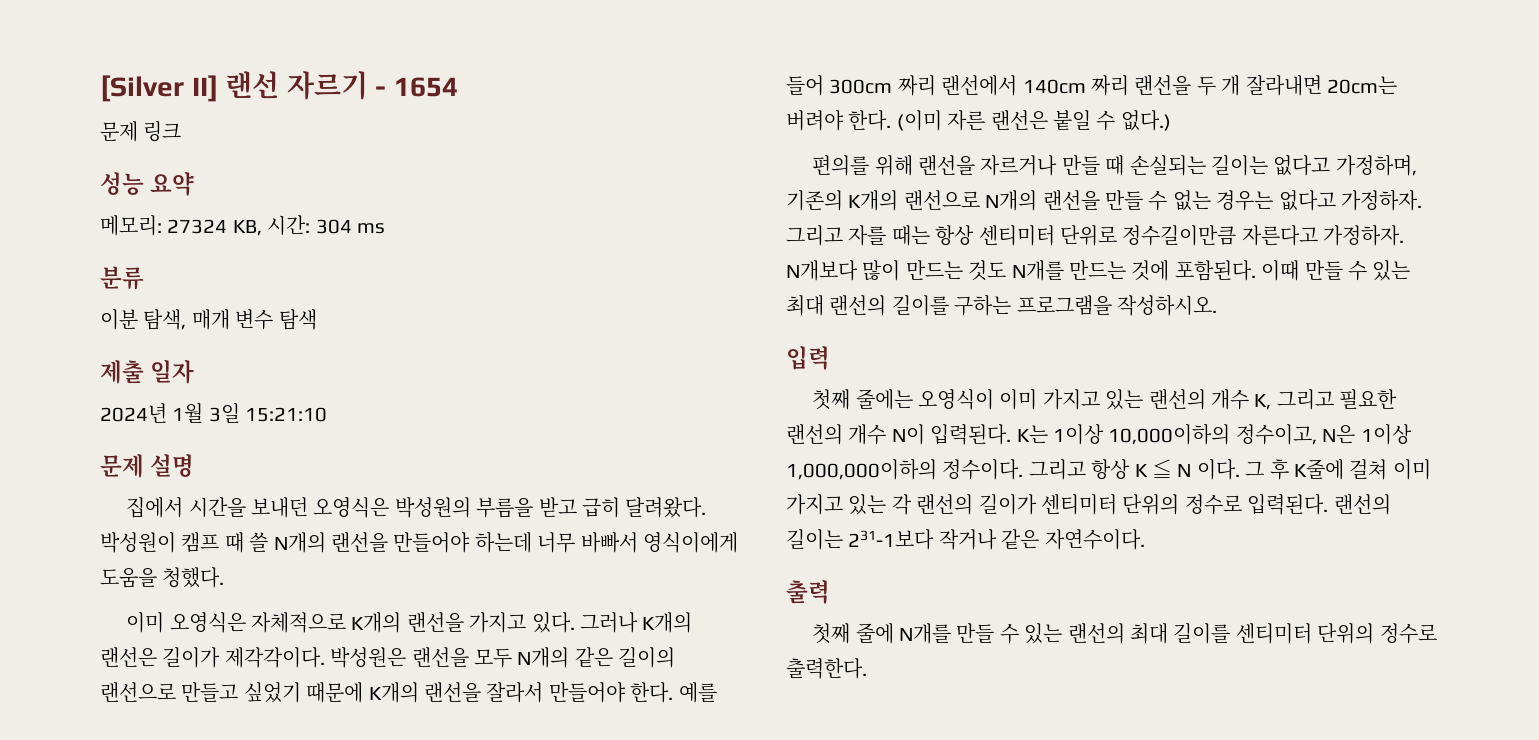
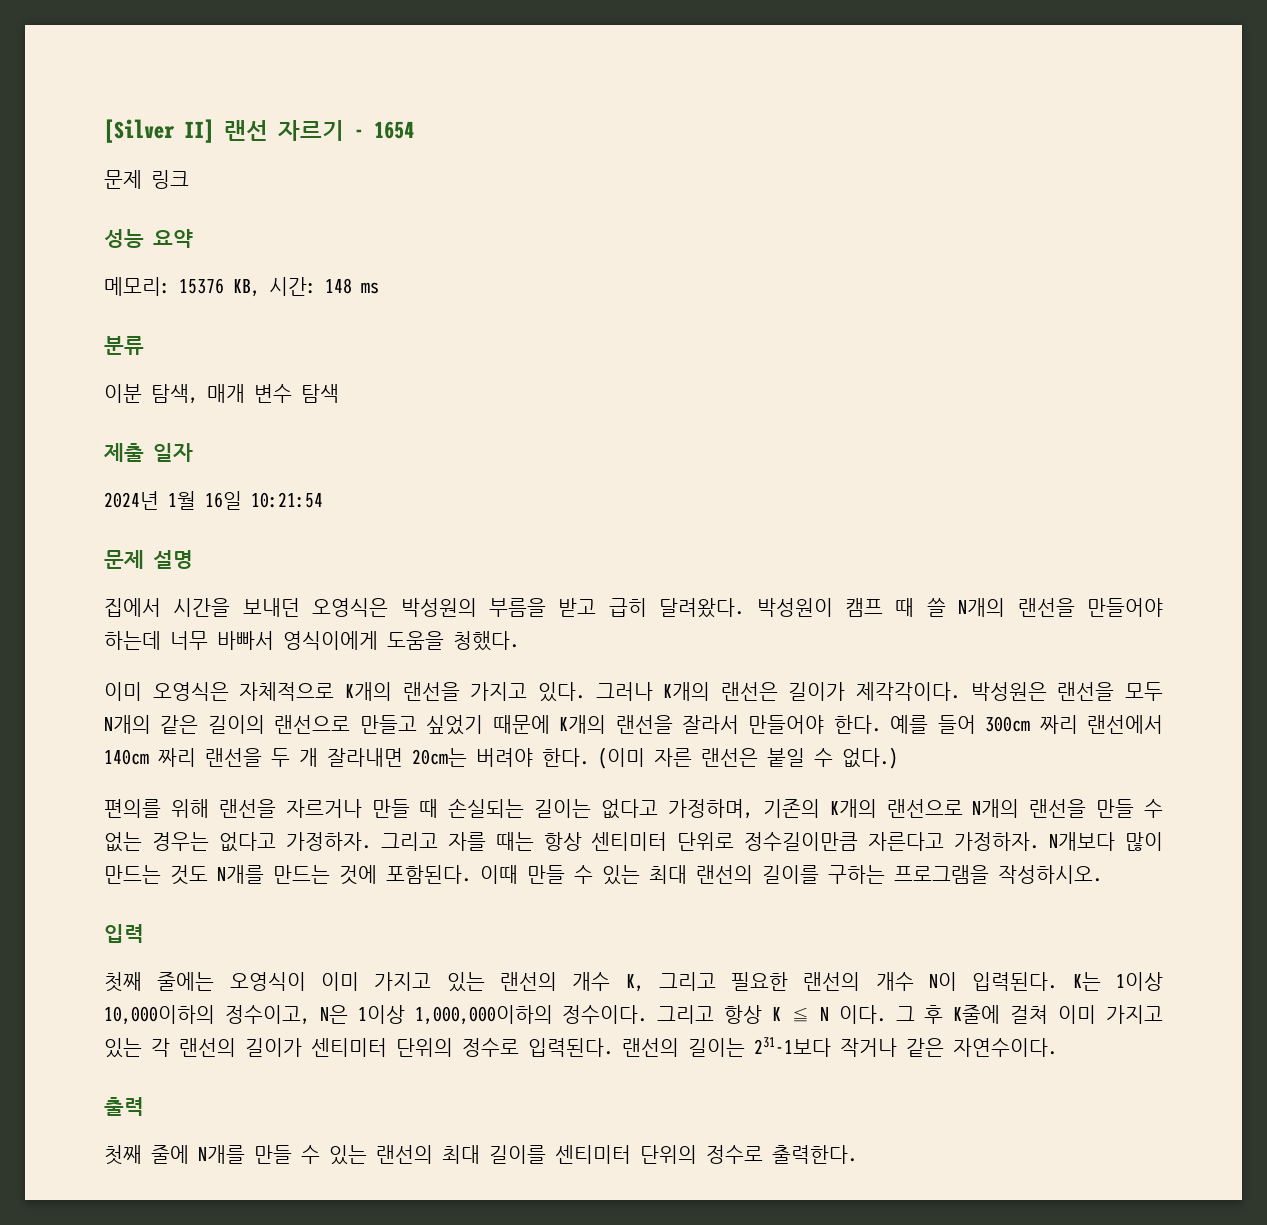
[167,219,228,234] 27324 -> [179,278,224,294] 15376
[315,219,352,234] 304 -> [325,278,352,294] 148
[208,403,328,423] 3일 15:21:10 -> [205,491,323,510] 16일 10:21:54

